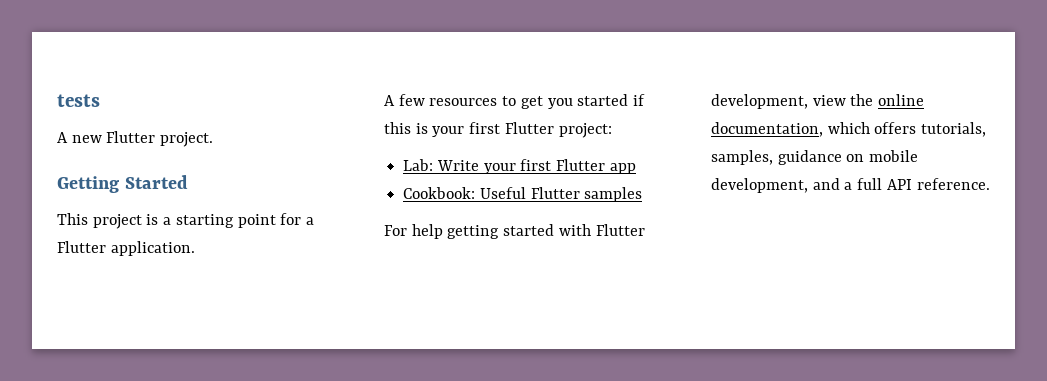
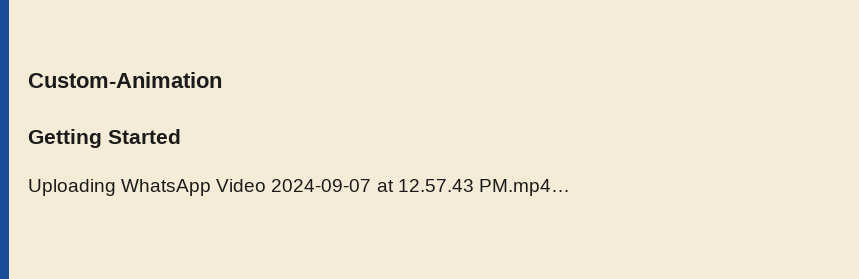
[57,94,100,107] [57,131,214,147] [57,175,188,193] [57,213,315,229] [57,241,195,256] [384,94,646,109] [384,122,612,138] [403,159,636,174] [403,187,643,202] [384,224,645,239] [711,94,925,109] [711,122,987,137] [711,150,919,165] [711,178,990,193] tests // A new Flutter project. // Getting Started // This project is a starting point for a Flutter application. // A few resources to get you started if this is your first Flutter project: // Lab: Write your first Flutter app // Cookbook: Useful Flutter samples // For help getting started with Flutter development, view the online documentation, which offers tutorials, samples, guidance on mobile development, and a full API reference. -> [28,72,222,88] [28,129,181,148] [28,179,570,196] Custom-Animation // Getting Started // Uploading WhatsApp Video 2024-09-07 at 12.57.43 PM.mp4…

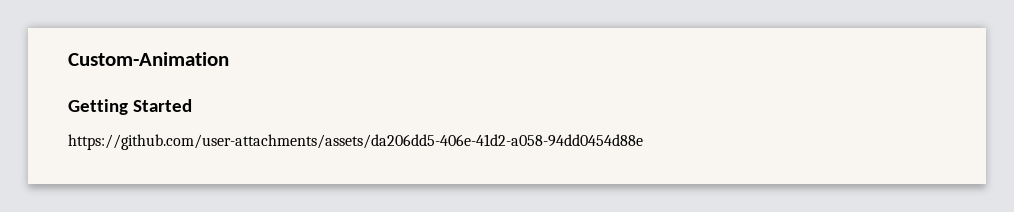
[28,179,570,196] Uploading WhatsApp Video 2024-09-07 at 12.57.43 PM.mp4… -> [68,134,643,150] https://github.com/user-attachments/assets/da206dd5-406e-41d2-a058-94dd0454d88e

